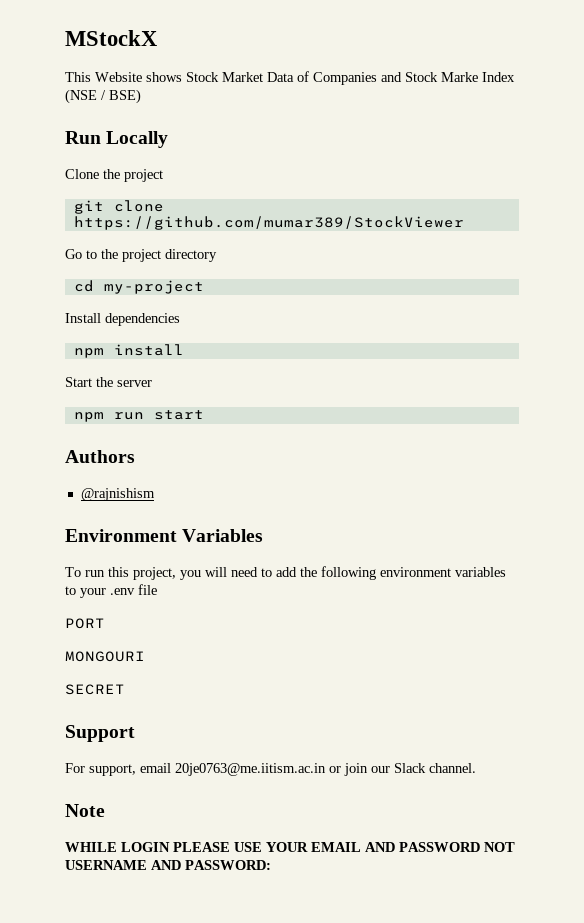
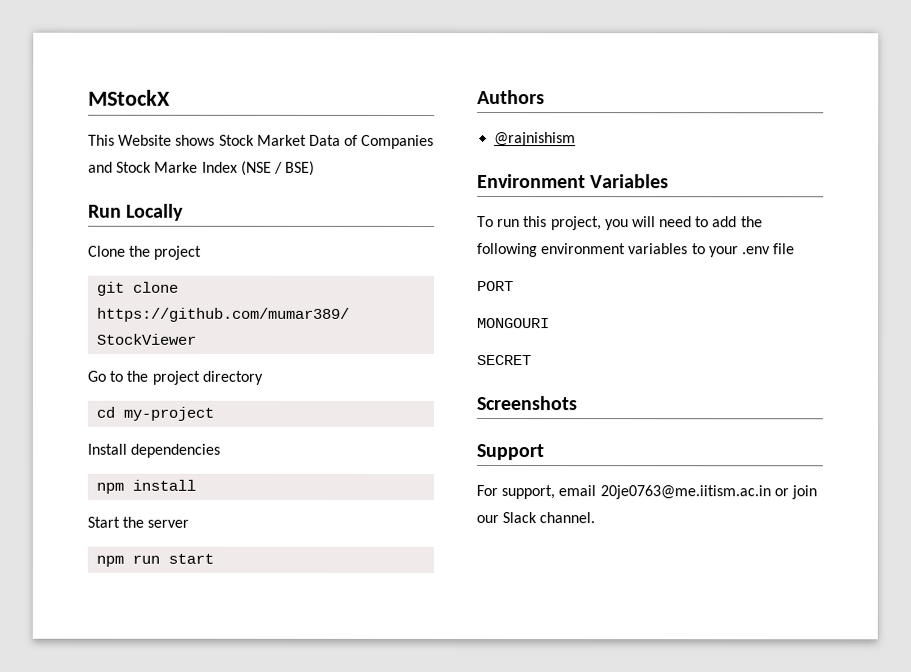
(125, 689) none -> [476,396,577,411] // Screenshots
[65,804,105,817] [65,842,515,852] [65,860,271,870] // Note // WHILE LOGIN PLEASE USE YOUR EMAIL AND PASSWORD NOT USERNAME AND PASSWORD: -> (596, 518) none

